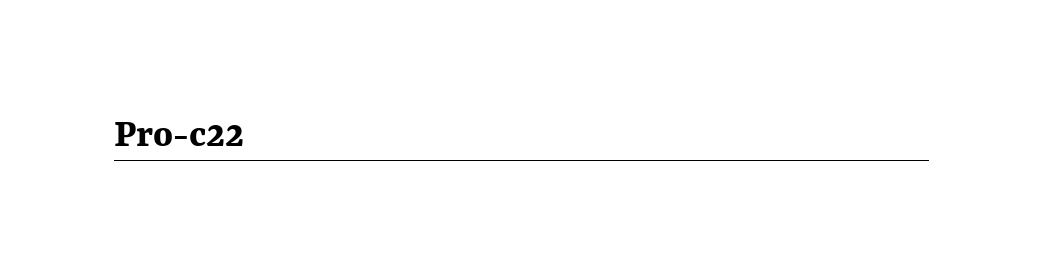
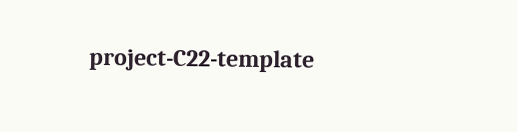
[114,122,244,146] Pro-c22 -> [88,47,315,73] project-C22-template

